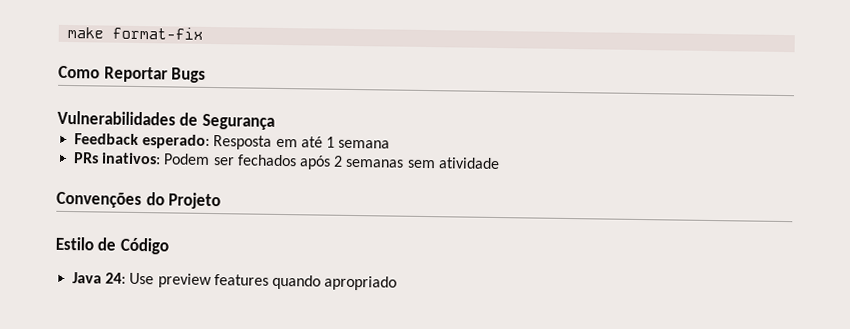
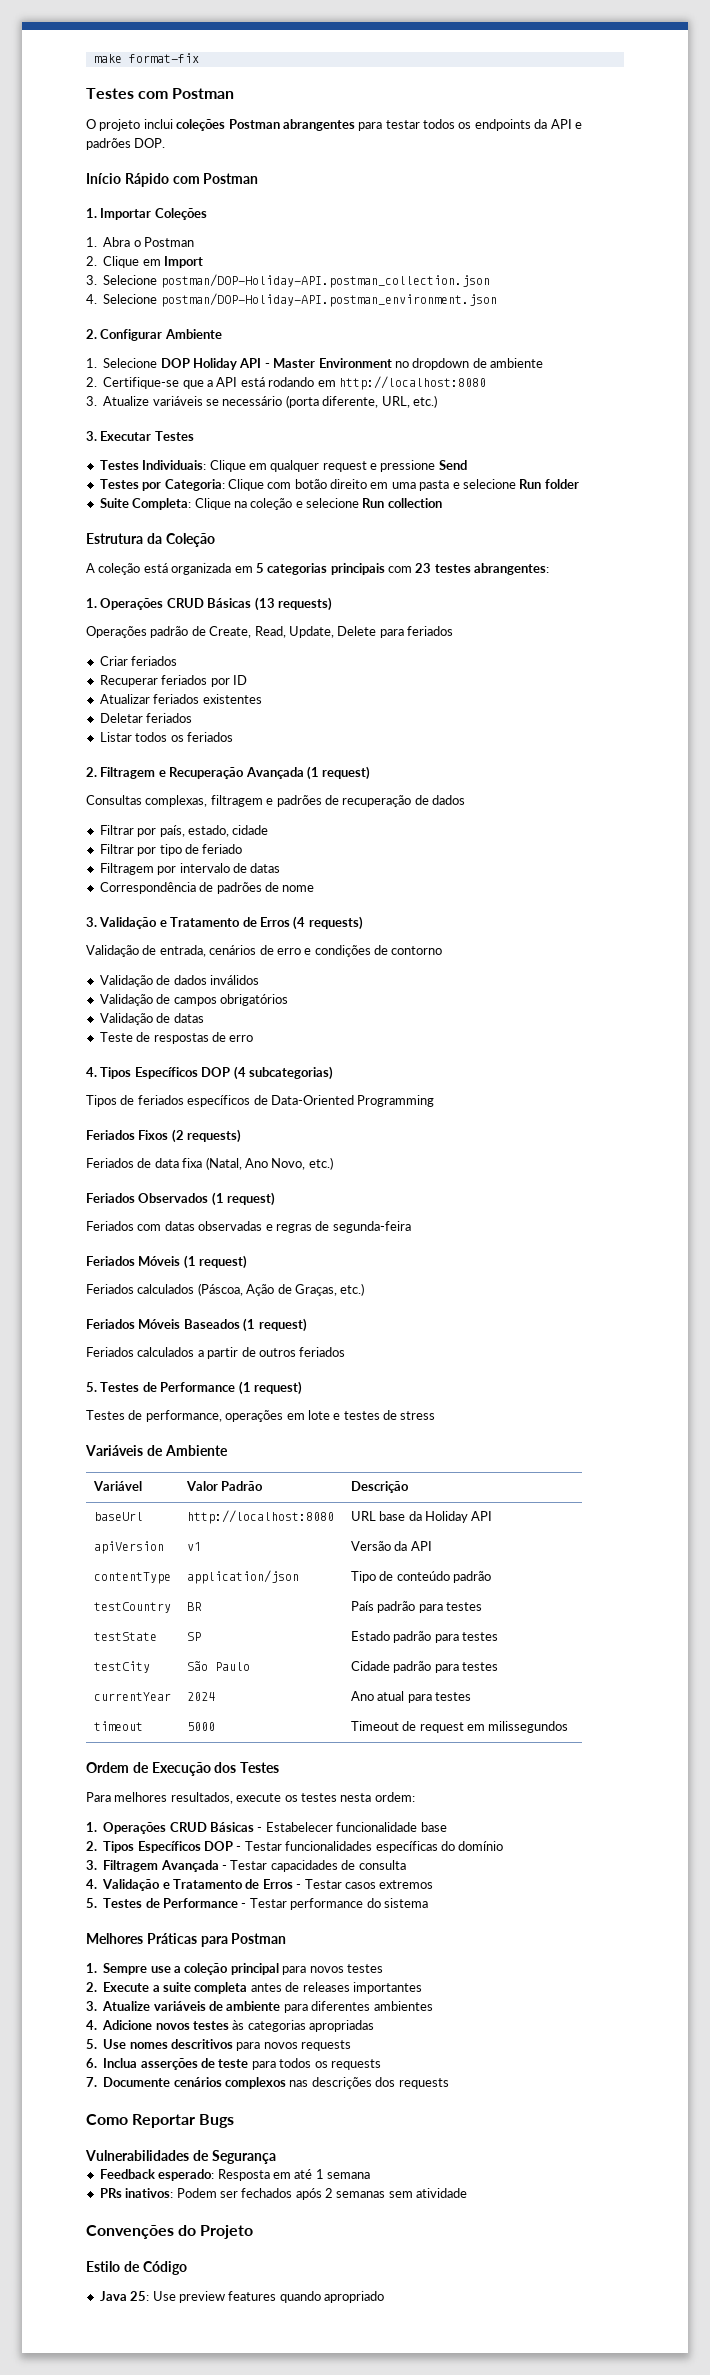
(204, 33) none -> [86,88,235,99] [86,119,582,131] [86,138,166,150] [86,173,259,187] [86,208,207,220] [86,237,194,247] [86,256,203,268] [86,274,490,288] [86,293,497,307] [86,329,222,341] [86,358,543,370] [86,376,486,390] [86,395,437,408] [86,431,194,441] [99,460,467,472] [99,479,579,491] [99,498,442,510] [86,533,215,547] [86,563,550,575] [86,597,332,611] [86,626,453,638] [99,656,178,666] [99,675,247,687] [99,694,262,704] [99,713,193,723] [99,732,233,742] [86,766,371,780] [86,795,465,807] [99,825,269,837] [99,844,243,856] [99,863,281,875] [99,882,315,894] [86,916,363,930] [86,945,443,957] [99,975,259,987] [99,994,288,1006] [99,1013,204,1025] [99,1032,254,1044] [86,1066,333,1080] [86,1095,435,1107] [86,1129,242,1143] [86,1157,333,1170] [86,1192,276,1206] [86,1221,411,1233] [86,1255,248,1269] [86,1283,365,1296] [86,1318,307,1332] [86,1347,346,1359] [86,1381,302,1395] [86,1410,436,1422] [85,1445,228,1456] [92,1481,142,1491] [185,1481,264,1491] [350,1481,409,1493] [93,1512,143,1521] [186,1510,334,1524] [350,1511,493,1523] [93,1541,164,1554] [186,1542,201,1551] [350,1541,432,1551] [93,1572,171,1584] [186,1570,299,1584] [350,1571,492,1583] [93,1602,171,1613] [186,1602,202,1611] [350,1601,483,1613] [93,1632,157,1641] [186,1632,201,1641] [350,1631,499,1643] [93,1661,150,1673] [186,1661,250,1671] [350,1661,499,1673] [93,1692,171,1701] [186,1692,215,1701] [350,1691,472,1703] [93,1721,143,1731] [186,1722,215,1731] [350,1721,569,1733] [86,1762,280,1776] [86,1792,415,1804] [86,1822,447,1834] [86,1841,504,1853] [86,1860,406,1872] [86,1879,434,1891] [86,1898,428,1910] [86,1933,287,1947] [86,1963,383,1975] [86,1982,422,1994] [86,2001,433,2013] [86,2020,375,2032] [86,2039,352,2051] [86,2058,381,2070] [86,2077,449,2089] // Testes com Postman // O projeto inclui coleções Postman abrangentes para testar todos os endpoints da API e padrões DOP. // Início Rápido com Postman // 1. Importar Coleções // 1. Abra o Postman // 2. Clique em Import // 3. Selecione postman/DOP-Holiday-API.postman_collection.json // 4. Selecione postman/DOP-Holiday-API.postman_environment.json // 2. Configurar Ambiente // 1. Selecione DOP Holiday API - Master Environment no dropdown de ambiente // 2. Certifique-se que a API está rodando em http://localhost:8080 // 3. Atualize variáveis se necessário (porta diferente, URL, etc.) // 3. Executar Testes // Testes Individuais: Clique em qualquer request e pressione Send // Testes por Categoria: Clique com botão direito em uma pasta e selecione Run folder // Suite Completa: Clique na coleção e selecione Run collection // Estrutura da Coleção // A coleção está organizada em 5 categorias principais com 23 testes abrangentes: // 1. Operações CRUD Básicas (13 requests) // Operações padrão de Create, Read, Update, Delete para feriados // Criar feriados // Recuperar feriados por ID // Atualizar feriados existentes // Deletar feriados // Listar todos os feriados // 2. Filtragem e Recuperação Avançada (1 request) // Consultas complexas, filtragem e padrões de recuperação de dados // Filtrar por país, estado, cidade // Filtrar por tipo de feriado // Filtragem por intervalo de datas // Correspondência de padrões de nome // 3. Validação e Tratamento de Erros (4 requests) // Validação de entrada, cenários de erro e condições de contorno // Validação de dados inválidos // Validação de campos obrigatórios // Validação de datas // Teste de respostas de erro // 4. Tipos Específicos DOP (4 subcategorias) // Tipos de feriados específicos de Data-Oriented Programming // Feriados Fixos (2 requests) // Feriados de data fixa (Natal, Ano Novo, etc.) // Feriados Observados (1 request) // Feriados com datas observadas e regras de segunda-feira // Feriados Móveis (1 request) // Feriados calculados (Páscoa, Ação de Graças, etc.) // Feriados Móveis Baseados (1 request) // Feriados calculados a partir de outros feriados // 5. Testes de Performance (1 request) // Testes de performance, operações em lote e testes de stress // Variáveis de Ambiente // Variável | Valor Padrão | Descrição // baseUrl | http://localhost:8080 | URL base da Holiday API // apiVersion | v1 | Versão da API // contentType | application/json | Tipo de conteúdo padrão // testCountry | BR | País padrão para testes // testState | SP | Estado padrão para testes // testCity | São Paulo | Cidade padrão para testes // currentYear | 2024 | Ano atual para testes // timeout | 5000 | Timeout de request em milissegundos // Ordem de Execução dos Testes // Para melhores resultados, execute os testes nesta ordem: // 1. Operações CRUD Básicas - Estabelecer funcionalidade base // 2. Tipos Específicos DOP - Testar funcionalidades específicas do domínio // 3. Filtragem Avançada - Testar capacidades de consulta // 4. Validação e Tratamento de Erros - Testar casos extremos // 5. Testes de Performance - Testar performance do sistema // Melhores Práticas para Postman // 1. Sempre use a coleção principal para novos testes // 2. Execute a suite completa antes de releases importantes // 3. Atualize variáveis de ambiente para diferentes ambientes // 4. Adicione novos testes às categorias apropriadas // 5. Use nomes descritivos para novos requests // 6. Inclua asserções de teste para todos os requests // 7. Documente cenários complexos nas descrições dos requests
[105,272,127,284] 24: -> [130,2291,150,2301] 25:

